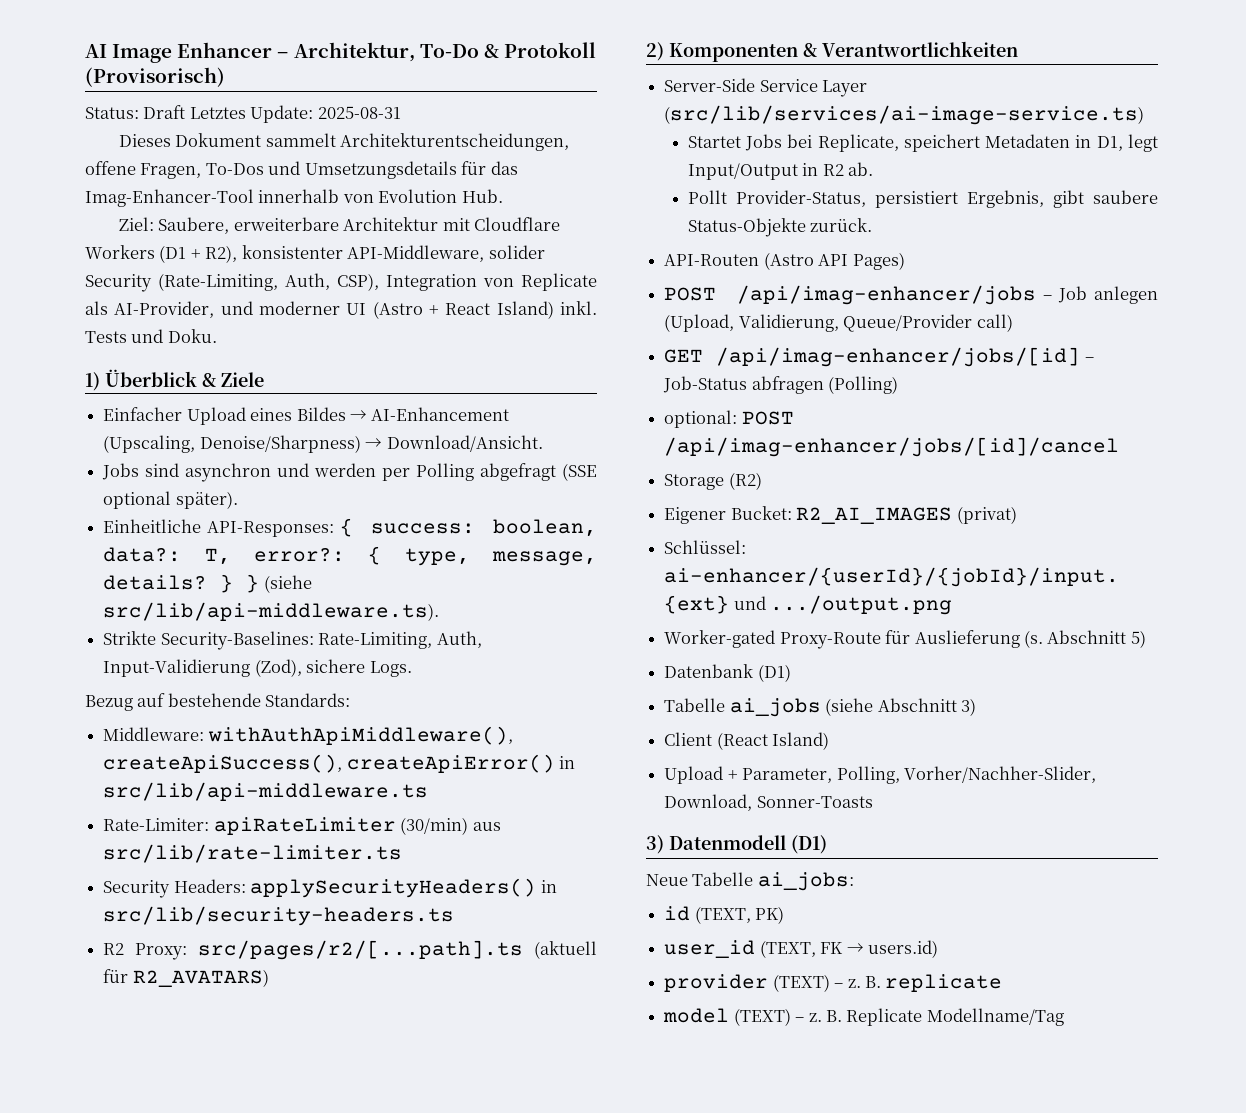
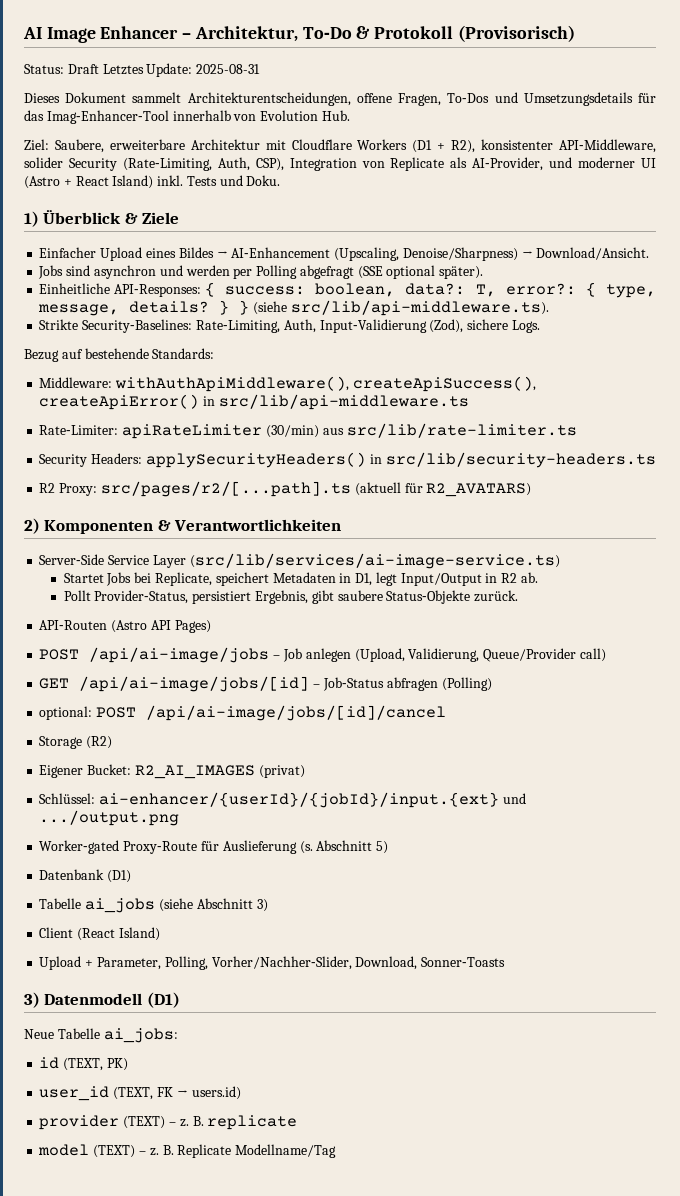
[736,285,1036,305] /api/imag-enhancer/jobs -> [89,647,270,663] /api/ai-image/jobs
[716,347,1081,367] /api/imag-enhancer/jobs/[id] -> [79,676,310,692] /api/ai-image/jobs/[id]
[664,437,1120,457] /api/imag-enhancer/jobs/[id]/cancel -> [146,705,447,721] /api/ai-image/jobs/[id]/cancel

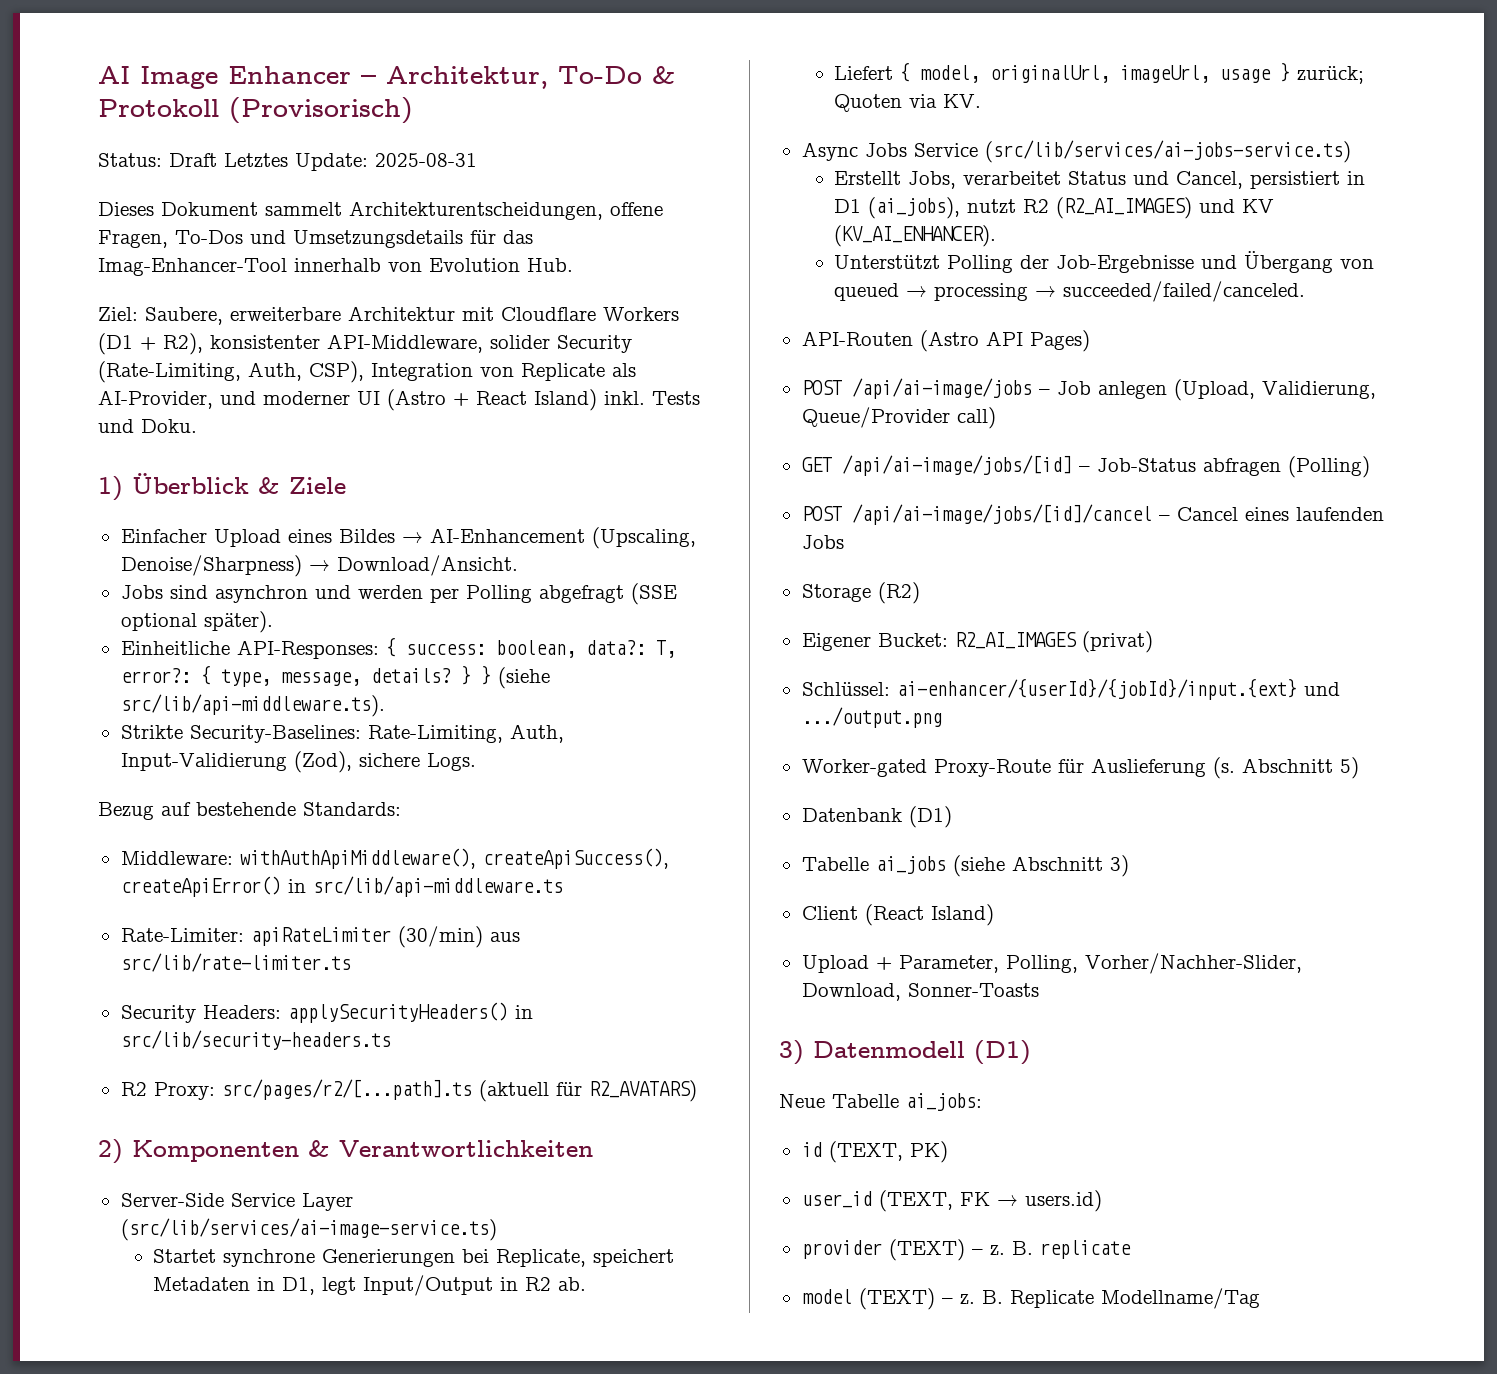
[106,572,132,586] Jobs -> [223,1249,456,1267] synchrone Generierungen
[63,590,519,604] Pollt Provider‑Status, persistiert Ergebnis, gibt saubere Status‑Objekte zurück. -> [834,62,1365,84] [834,94,982,112] [801,140,1351,163] [834,171,1366,189] [834,197,1275,219] [834,225,997,247] [834,251,1375,273] [834,281,1306,302] Liefert { model, originalUrl, imageUrl, usage } zurück; Quoten via KV. // Async Jobs Service (src/lib/services/ai-jobs-service.ts) // Erstellt Jobs, verarbeitet Status und Cancel, persistiert in D1 (ai_jobs), nutzt R2 (R2_AI_IMAGES) und KV (KV_AI_ENHANCER). // Unterstützt Polling der Job‑Ergebnisse und Übergang von queued → processing → succeeded/failed/canceled.
[39,706,93,720] optional: -> (1370, 467) none
(447, 713) none -> [1158,507,1384,521] [801,535,844,549] – Cancel eines laufenden Jobs

